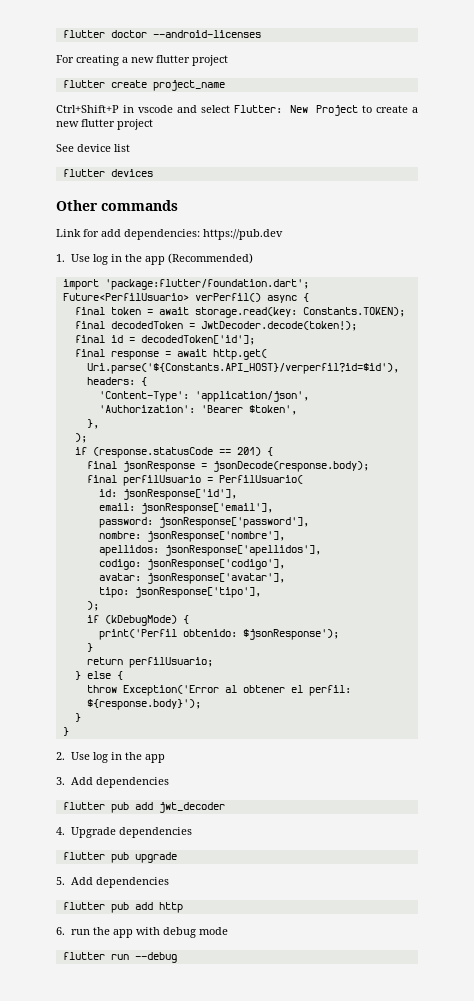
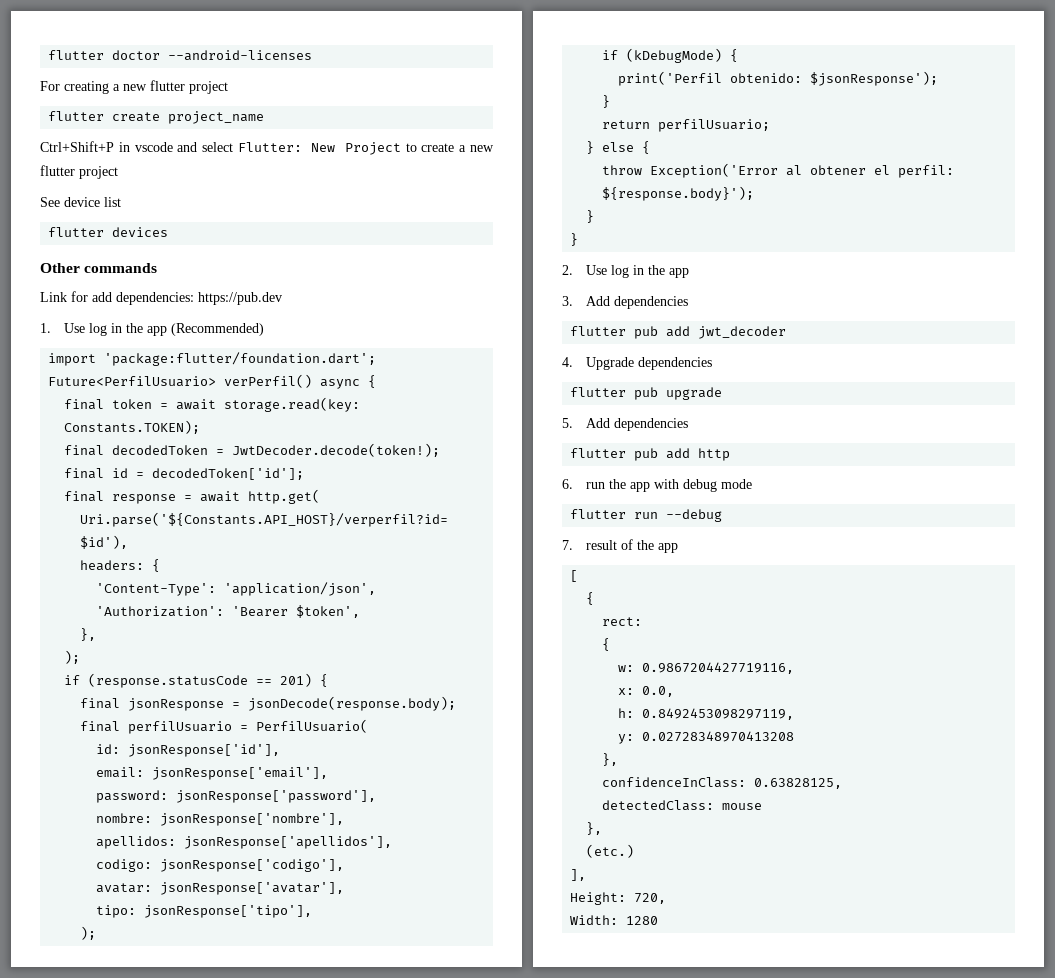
(177, 957) none -> [562,539,678,553] [570,570,579,582] [586,592,595,605] [602,617,643,626] [602,638,611,651] [618,662,795,674] [618,686,675,697] [618,708,795,720] [618,731,795,744] [602,753,619,766] [602,777,843,789] [602,800,763,811] [586,822,603,835] [586,844,635,858] [570,869,587,881] [570,892,667,905] [570,915,659,925] // 7. result of the app // [ // { // rect: // { // w: 0.9867204427719116, // x: 0.0, // h: 0.8492453098297119, // y: 0.02728348970413208 // }, // confidenceInClass: 0.63828125, // detectedClass: mouse // }, // (etc.) // ], // Height: 720, // Width: 1280

